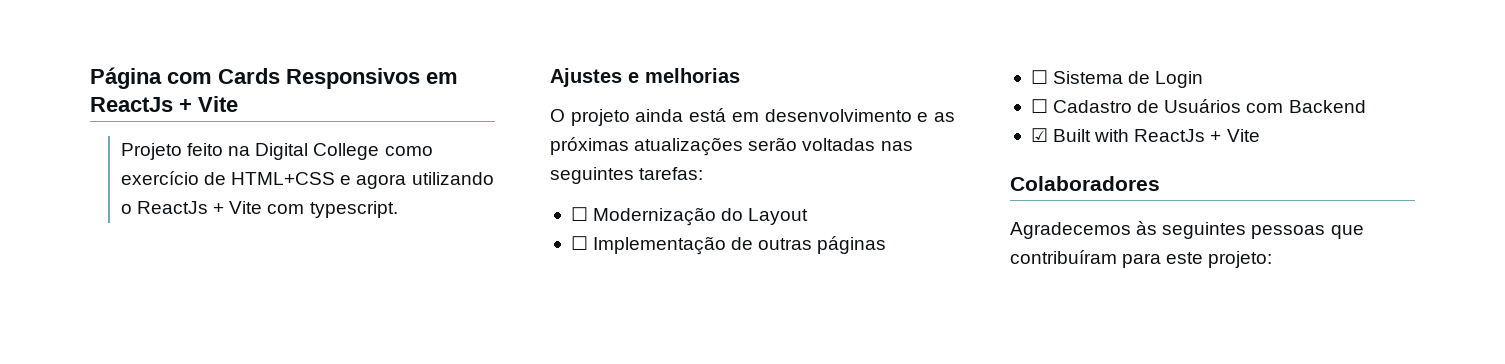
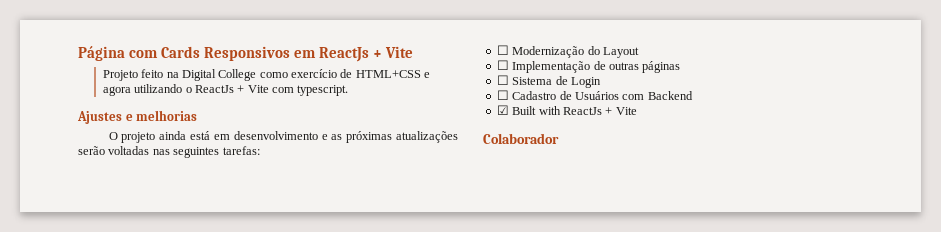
[1010,176,1160,191] [1010,221,1364,239] [1010,250,1273,268] Colaboradores // Agradecemos às seguintes pessoas que contribuíram para este projeto: -> [483,133,559,144] Colaborador

